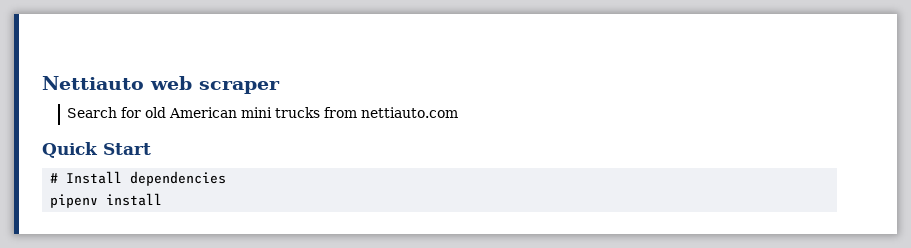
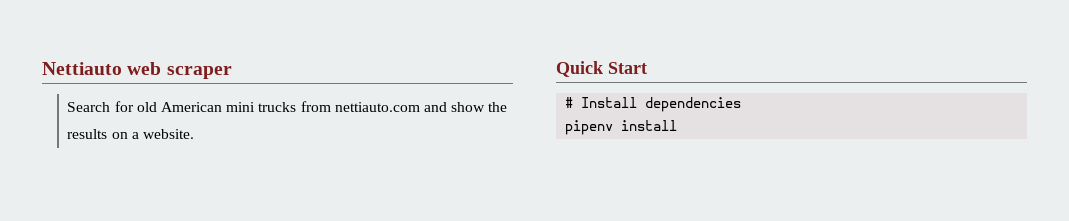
(459, 112) none -> [423,102,508,112] [67,129,194,139] and show the results on a website.

